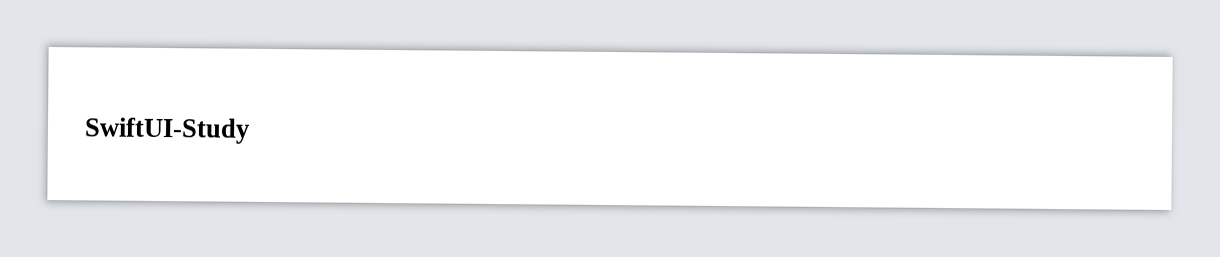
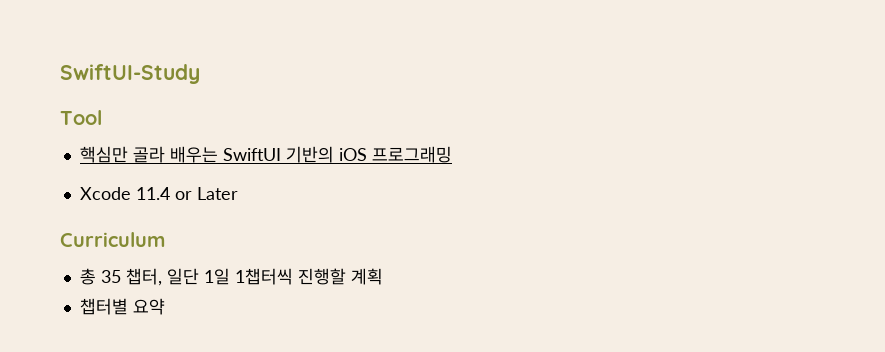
(250, 130) none -> [60,110,102,125] [79,146,452,163] [79,187,238,200] [60,232,165,247] [79,268,383,286] [79,298,165,315] // Tool // 핵심만 골라 배우는 SwiftUI 기반의 iOS 프로그래밍 // Xcode 11.4 or Later // Curriculum // 총 35 챕터, 일단 1일 1챕터씩 진행할 계획 // 챕터별 요약

